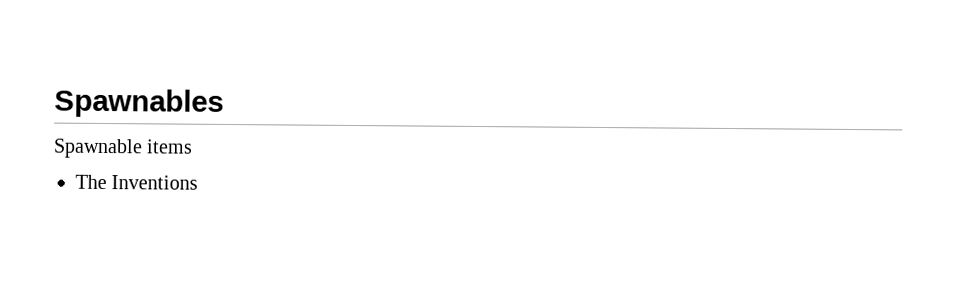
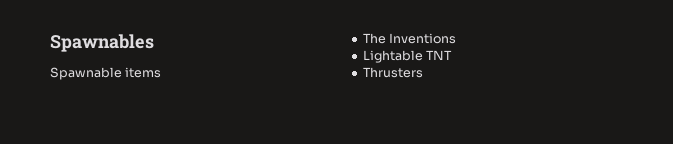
(199, 182) none -> [362,50,453,63] [362,67,423,78] // Lightable TNT // Thrusters

